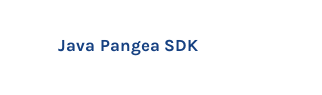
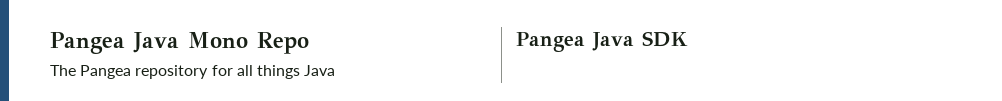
[58,39,160,56] Java Pangea -> [50,32,309,54] [50,65,336,79] [516,32,634,52] Pangea Java Mono Repo // The Pangea repository for all things Java // Pangea Java

